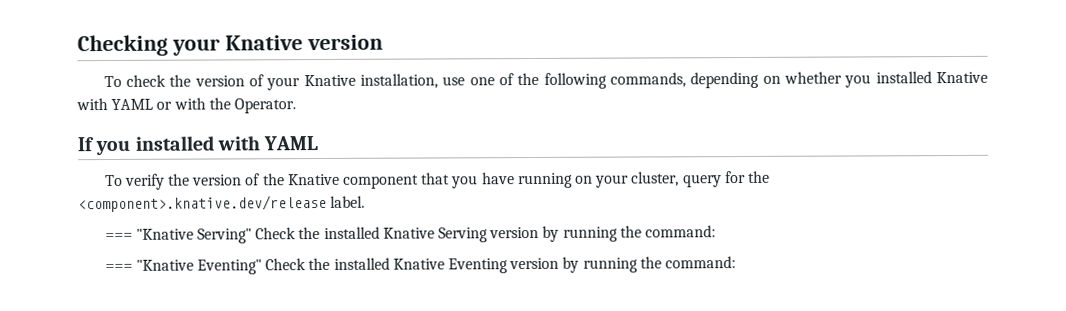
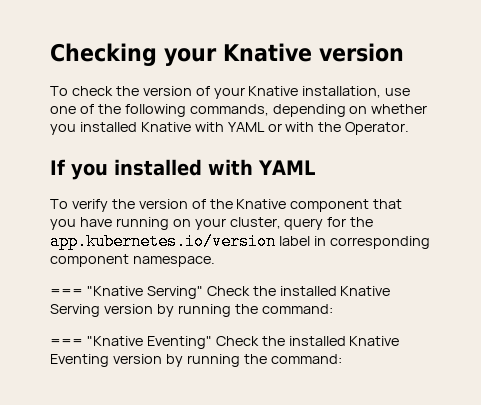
[78,194,366,213] <component>.knative.dev/release label. -> [50,233,430,250] [50,254,215,267] app.kubernetes.io/version label in corresponding component namespace.

